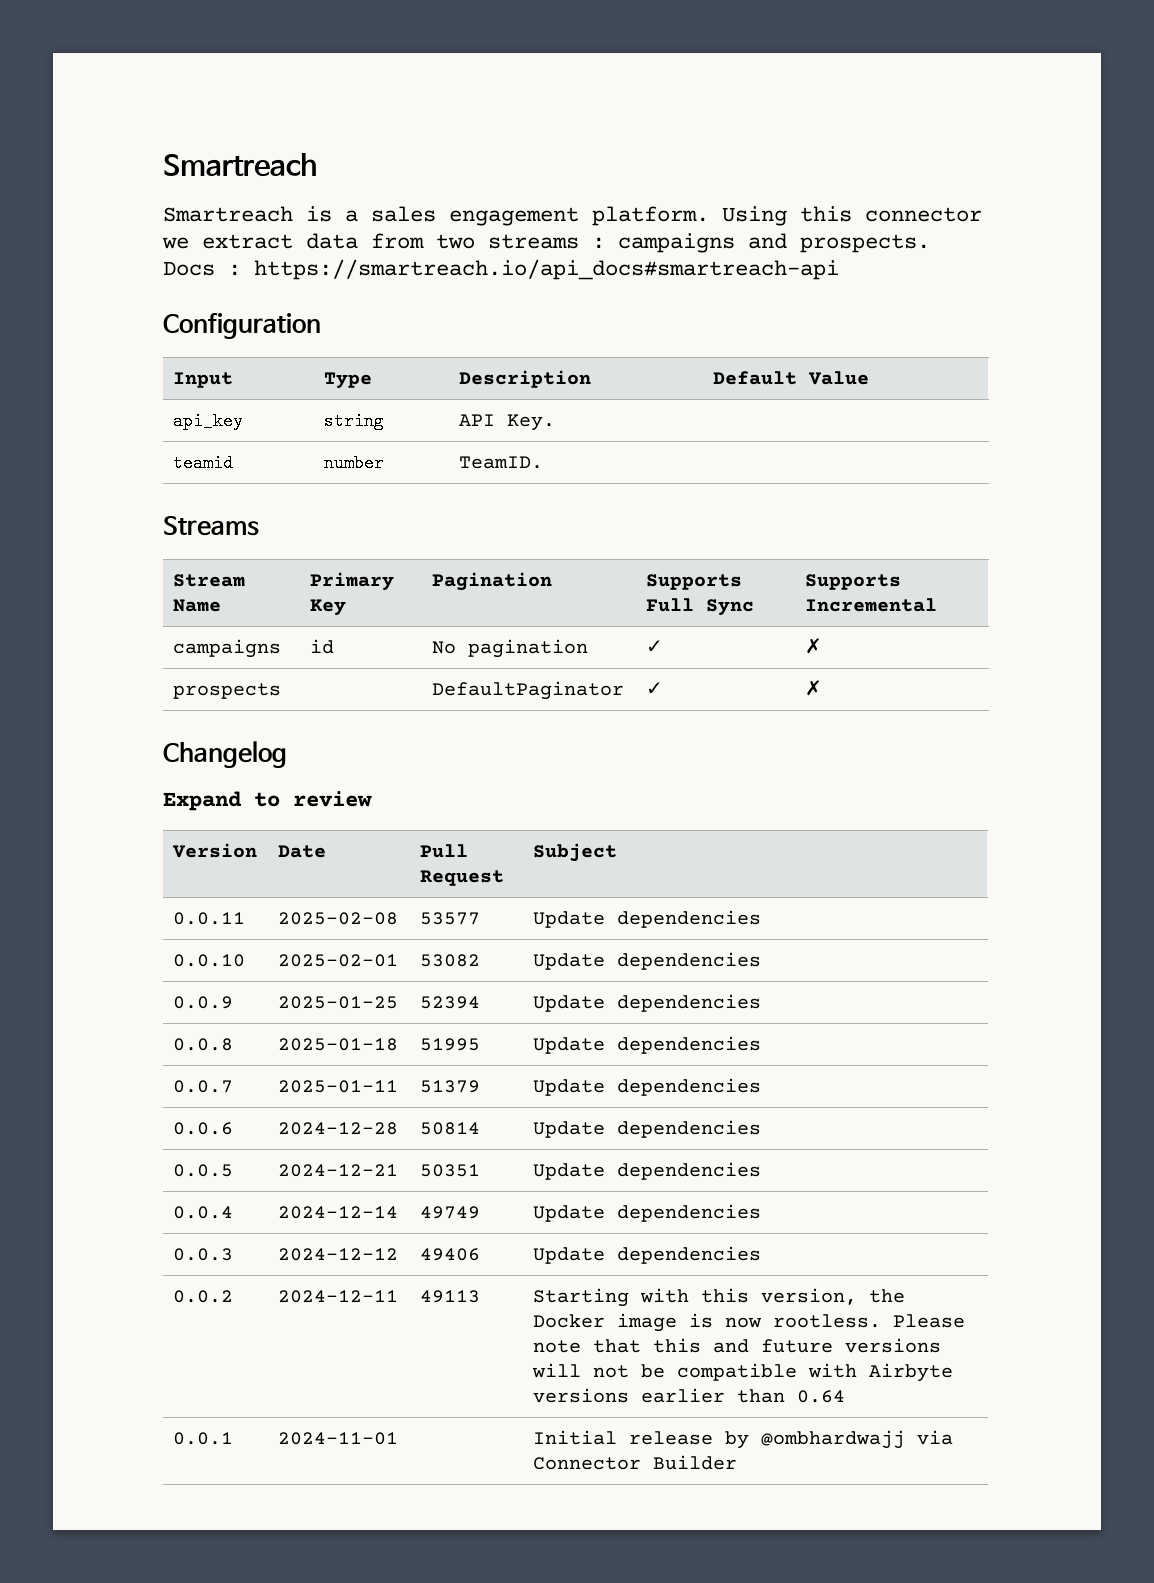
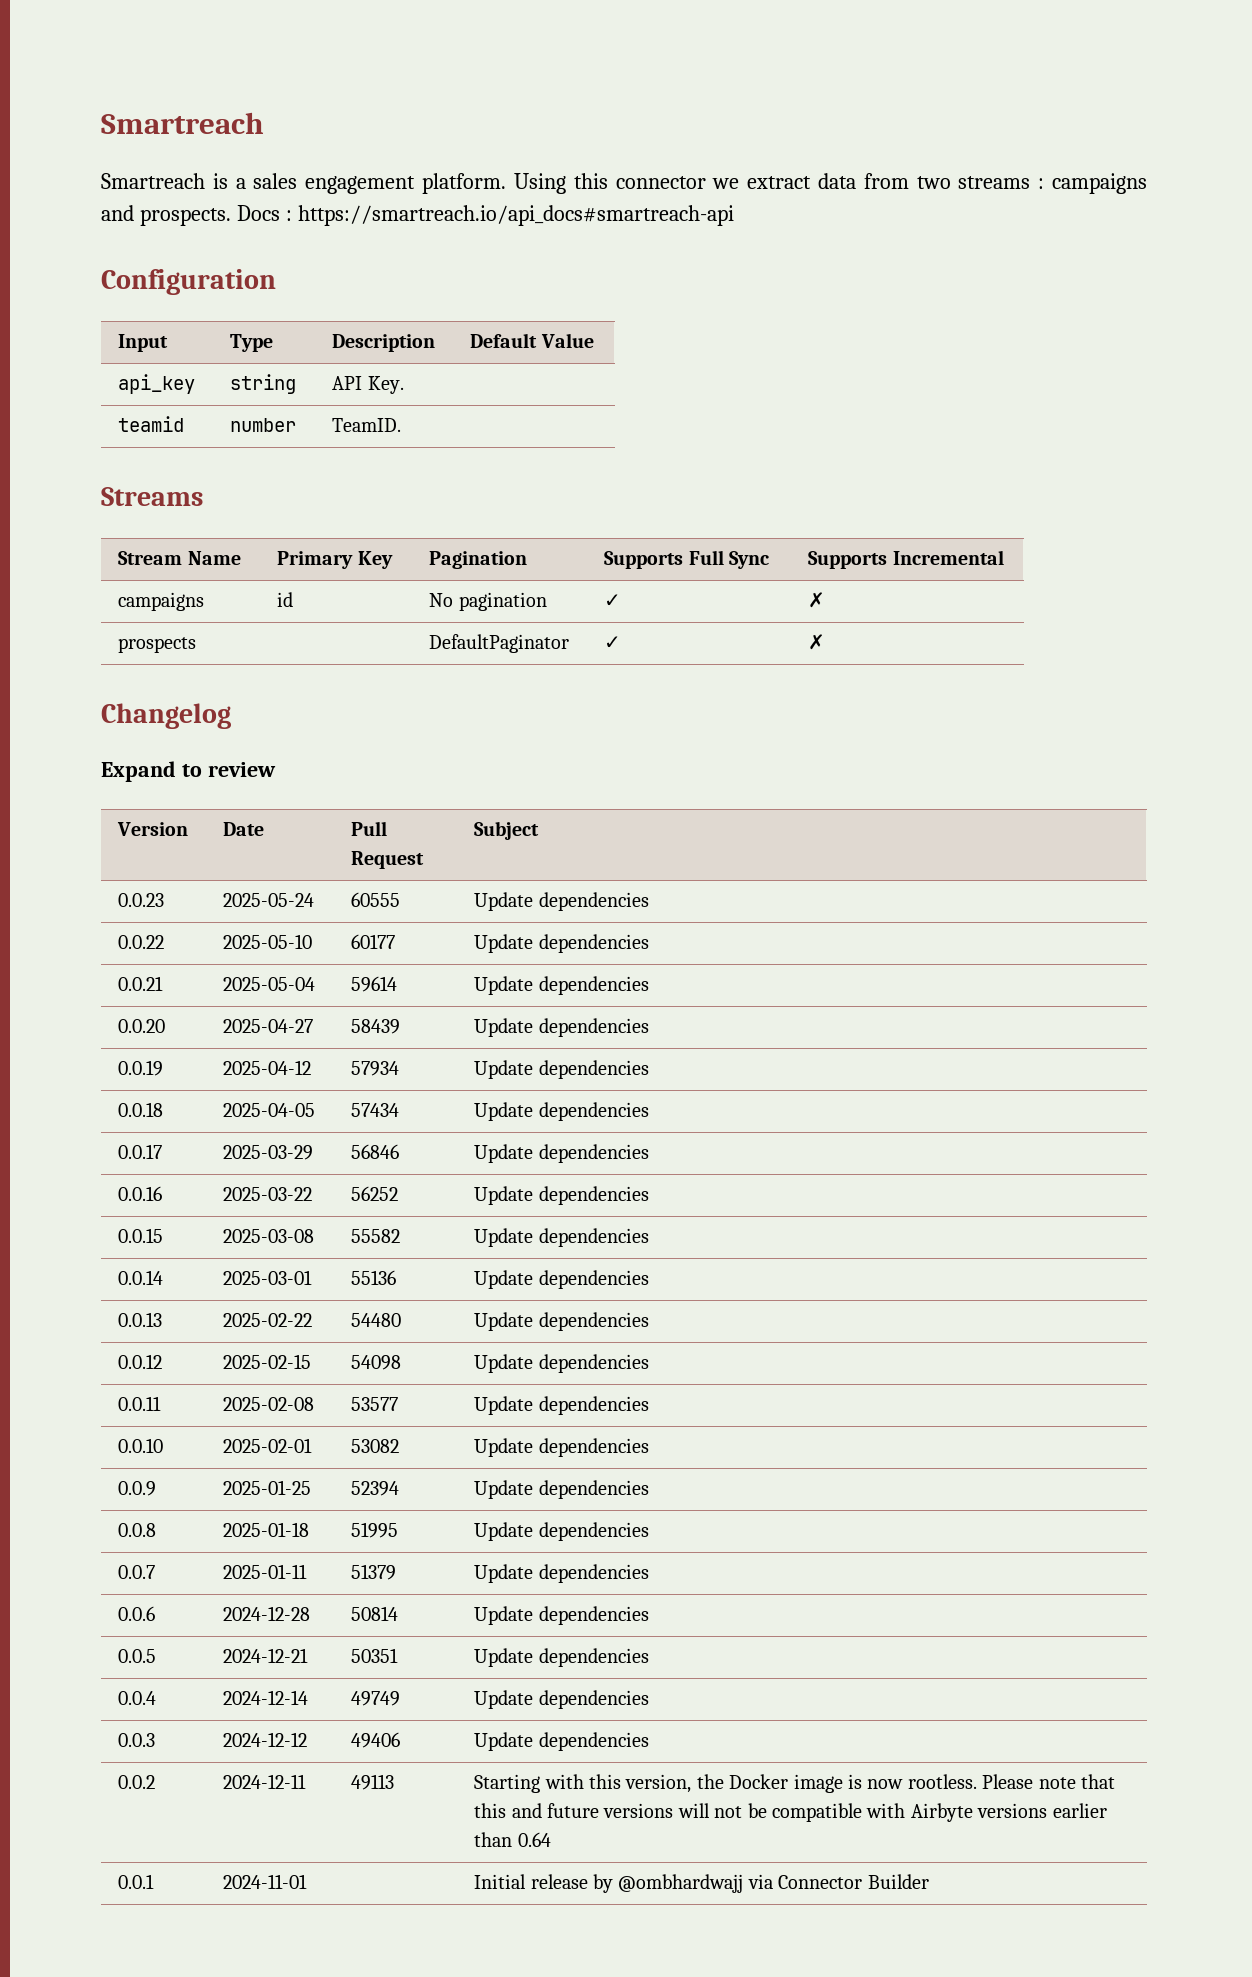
(618, 852) none -> [118,893,165,907] [223,893,315,907] [351,892,401,907] [474,892,649,911] [118,935,165,949] [223,934,313,949] [351,934,396,949] [474,934,649,953] [118,976,164,991] [223,977,316,991] [351,976,398,992] [474,976,649,995] [118,1019,166,1033] [223,1019,314,1033] [351,1019,401,1034] [474,1018,649,1037] [118,1060,164,1076] [223,1060,312,1075] [351,1061,400,1076] [474,1060,649,1079] [118,1102,164,1117] [223,1103,316,1117] [351,1103,400,1117] [474,1102,649,1121] [118,1144,163,1159] [223,1145,314,1160] [351,1144,400,1159] [474,1144,649,1163] [118,1186,163,1201] [223,1187,313,1201] [351,1186,399,1201] [474,1186,649,1205] [118,1228,164,1243] [223,1229,315,1243] [351,1229,401,1243] [474,1228,649,1247] [118,1270,164,1285] [223,1270,313,1285] [351,1270,397,1285] [474,1270,649,1289] [118,1312,163,1327] [223,1313,313,1327] [351,1313,402,1327] [474,1312,649,1331] [118,1354,163,1369] [223,1354,312,1369] [351,1355,402,1370] [474,1354,649,1373] // 0.0.23 | 2025-05-24 | 60555 | Update dependencies // 0.0.22 | 2025-05-10 | 60177 | Update dependencies // 0.0.21 | 2025-05-04 | 59614 | Update dependencies // 0.0.20 | 2025-04-27 | 58439 | Update dependencies // 0.0.19 | 2025-04-12 | 57934 | Update dependencies // 0.0.18 | 2025-04-05 | 57434 | Update dependencies // 0.0.17 | 2025-03-29 | 56846 | Update dependencies // 0.0.16 | 2025-03-22 | 56252 | Update dependencies // 0.0.15 | 2025-03-08 | 55582 | Update dependencies // 0.0.14 | 2025-03-01 | 55136 | Update dependencies // 0.0.13 | 2025-02-22 | 54480 | Update dependencies // 0.0.12 | 2025-02-15 | 54098 | Update dependencies

